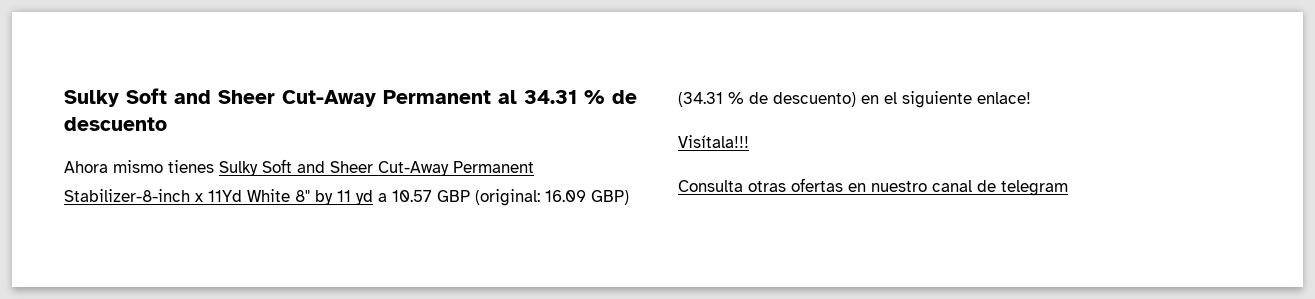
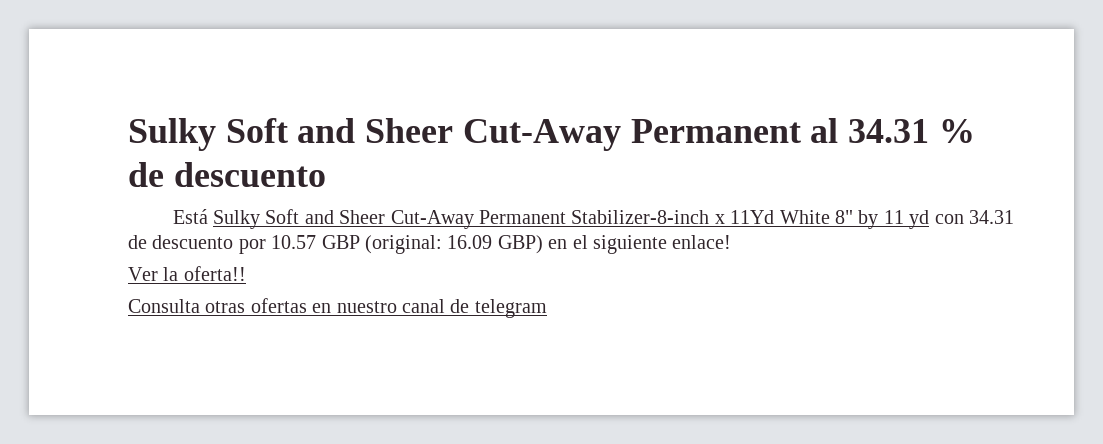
[64,160,214,173] Ahora mismo tienes -> [172,209,208,224] Está
[378,193,387,202] a -> [934,210,1015,224] [128,235,266,254] con 34.31 de descuento por
[678,92,856,107] (34.31 % de descuento) -> (543, 244) none
[678,135,749,148] Visítala!!! -> [128,266,246,281] Ver la oferta!!

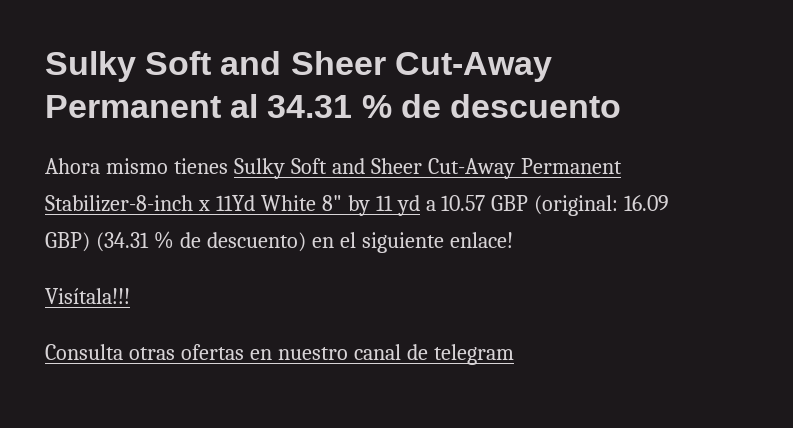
[172,209,208,224] Está -> [45,158,228,174] Ahora mismo tienes
[934,210,1015,224] [128,235,266,254] con 34.31 de descuento por -> [425,200,436,211] a
(543, 244) none -> [95,231,306,252] (34.31 % de descuento)
[128,266,246,281] Ver la oferta!! -> [45,288,130,304] Visítala!!!

